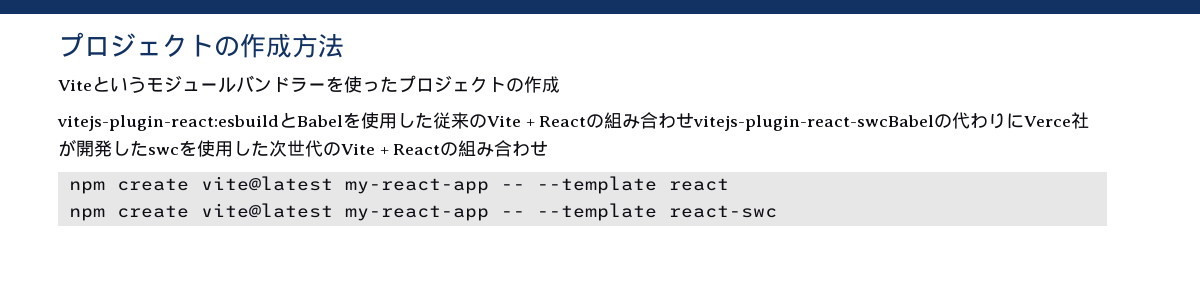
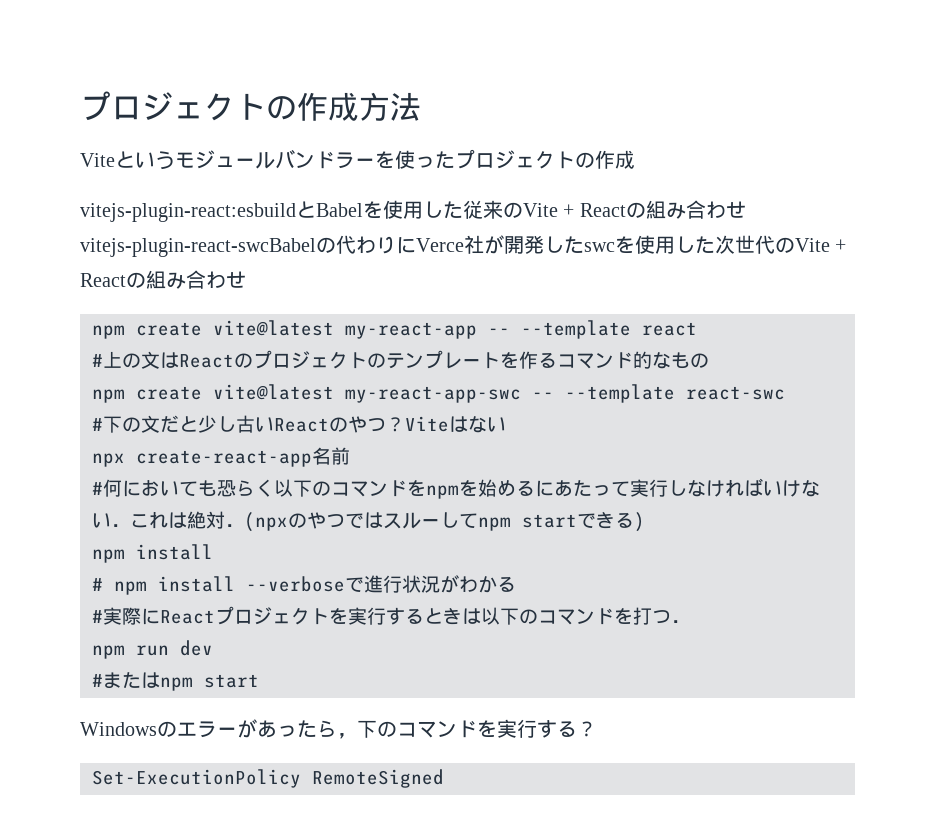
[68,203,489,221] // npm create vite@latest my-react-app -> [92,350,709,369] [92,384,521,403] // #上の文はReactのプロジェクトのテンプレートを作るコマンド的なもの // npm create vite@latest my-react-app-swc
(777, 211) none -> [92,415,506,433] [92,447,350,467] [92,478,820,499] [92,511,645,532] [92,544,213,563] [92,575,516,595] [92,606,690,625] [92,640,213,659] [92,672,259,691] [80,719,597,739] [92,769,444,788] // #下の文だと少し古いReactのやつ？Viteはない // npx create-react-app名前 // #何においても恐らく以下のコマンドをnpmを始めるにあたって実行しなければいけない．これは絶対．(npxのやつではスルーしてnpm startできる) // npm install // # npm install --verboseで進行状況がわかる // #実際にReactプロジェクトを実行するときは以下のコマンドを打つ． // npm run dev // #またはnpm start // Windowsのエラーがあったら，下のコマンドを実行する？ // Set-ExecutionPolicy RemoteSigned

